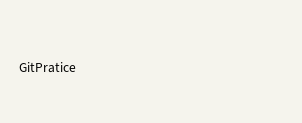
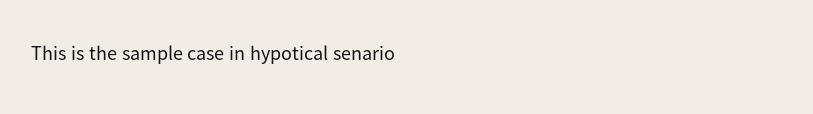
[19,62,76,73] GitPratice -> [31,45,396,64] This is the sample case in hypotical senario

